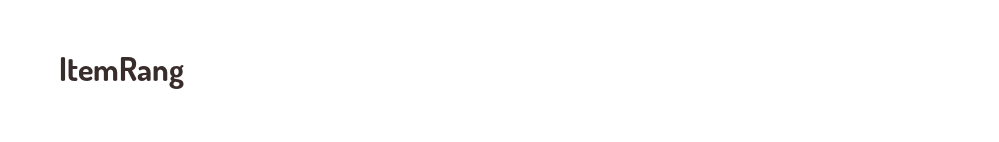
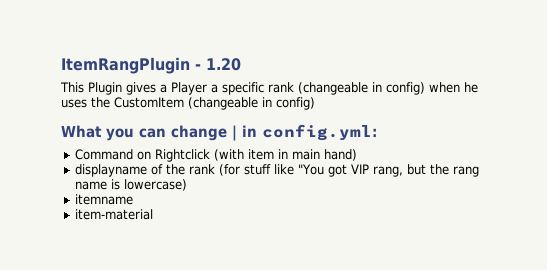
[59,57,184,89] ItemRang -> [61,57,241,74] [60,82,478,95] [61,97,315,110] [61,124,377,141] [74,149,357,162] [74,164,479,177] [74,179,187,191] [74,194,133,205] [74,209,153,220] ItemRangPlugin - 1.20 // This Plugin gives a Player a specific rank (changeable in config) when he uses the CustomItem (changeable in config) // What you can change | in config.yml: // Command on Rightclick (with item in main hand) // displayname of the rank (for stuff like "You got VIP rang, but the rang name is lowercase) // itemname // item-material

